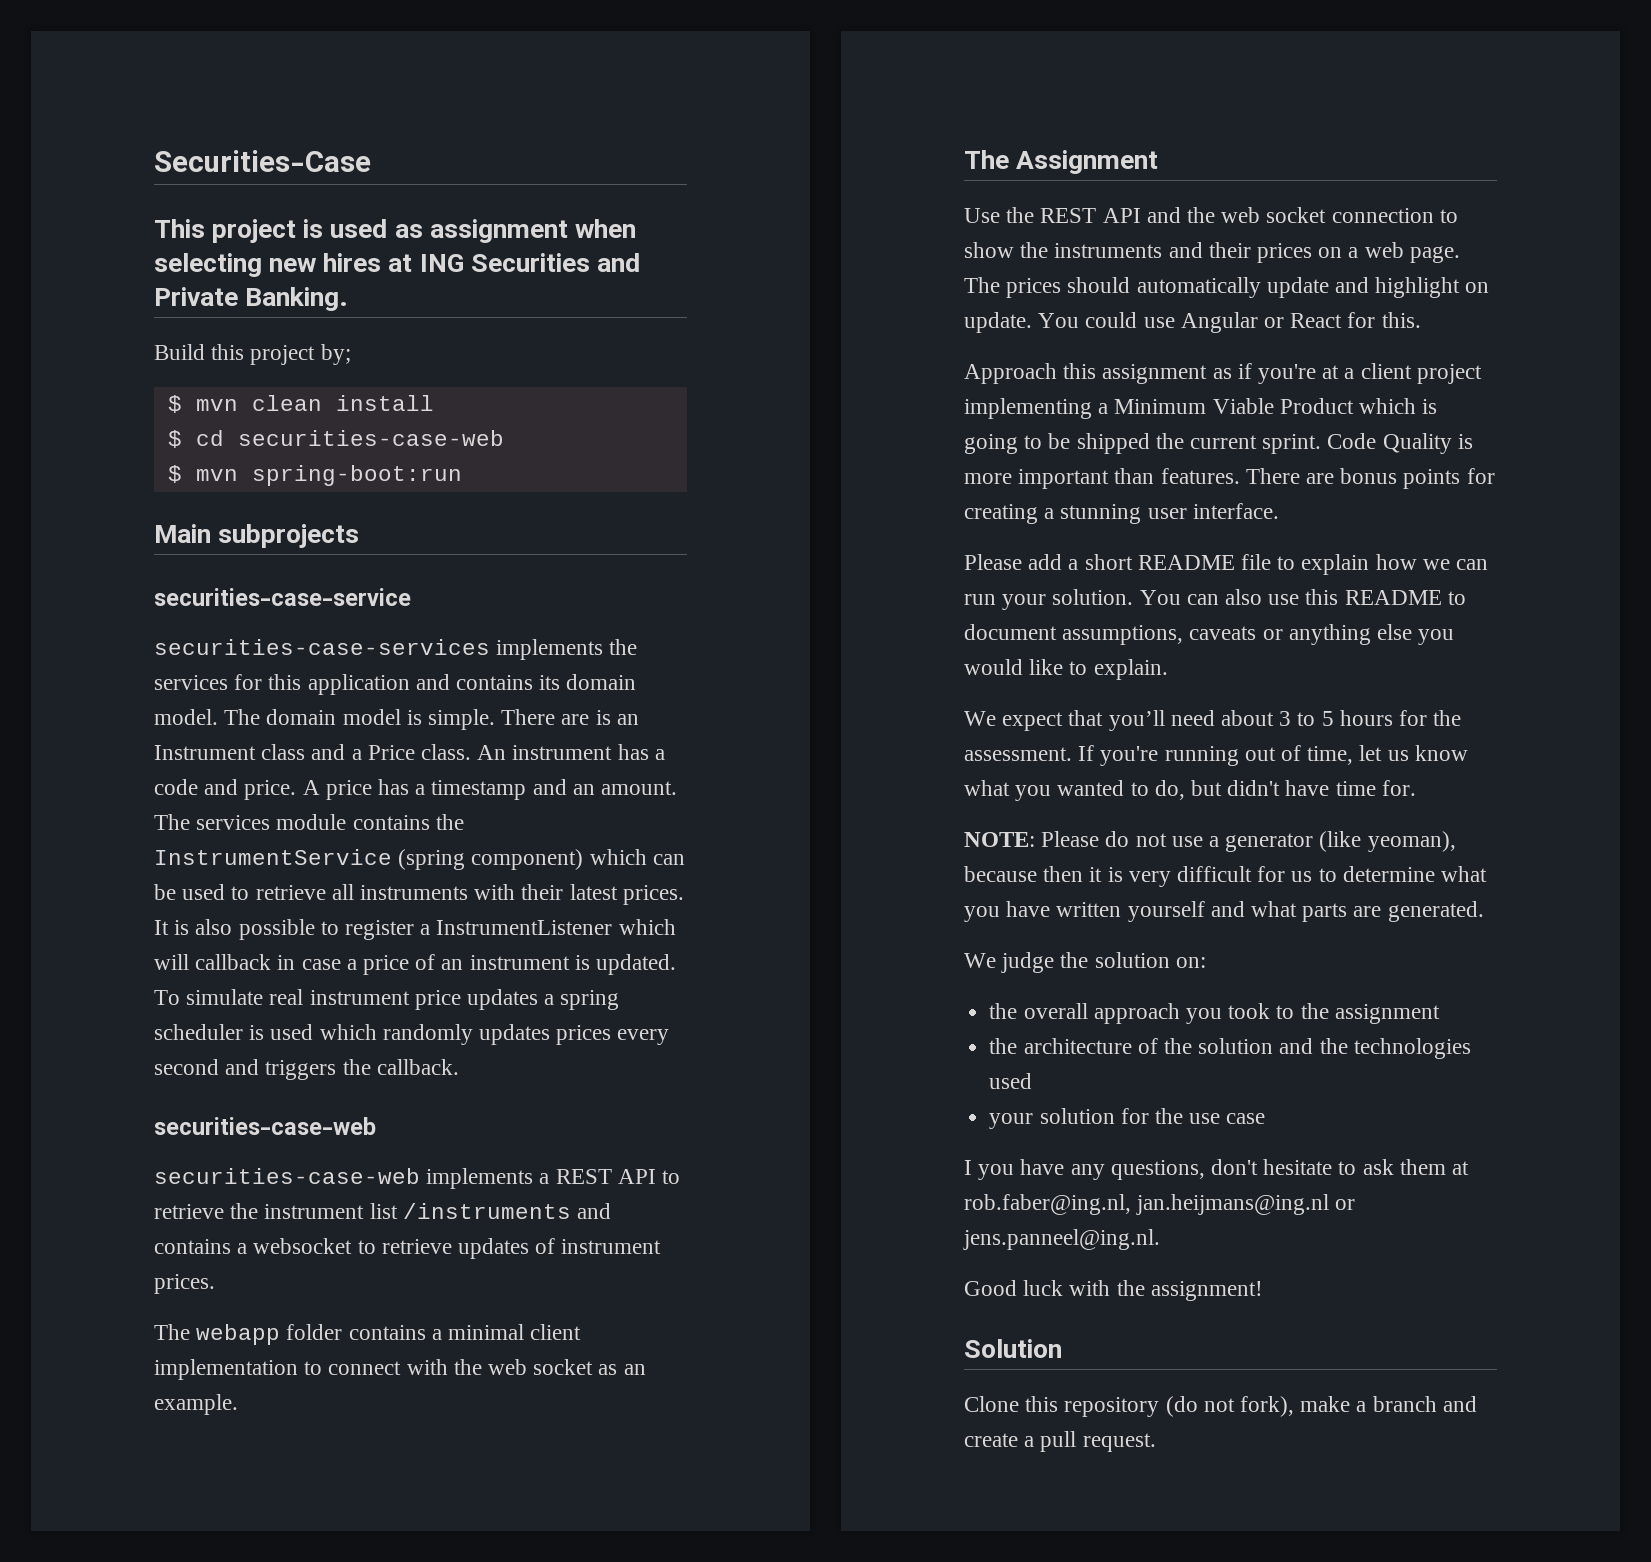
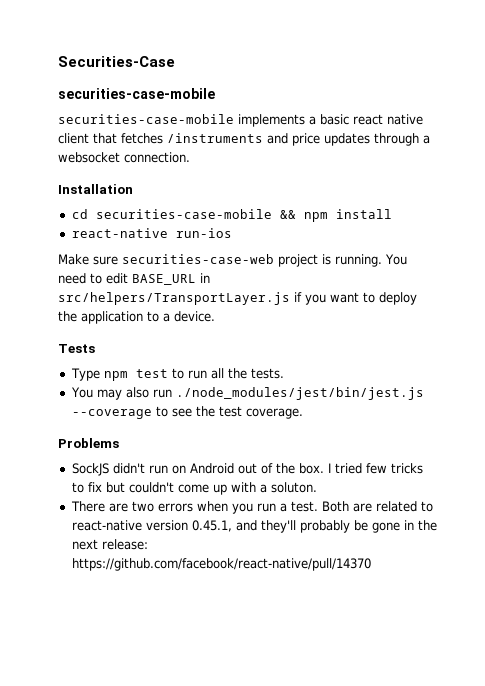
[154,219,636,243] [154,253,640,277] [154,287,349,311] [154,344,351,365] [167,395,434,413] [167,430,504,448] [167,465,462,486] [154,524,360,548] [154,588,411,606] [154,639,638,660] [154,674,637,695] [154,709,639,730] [154,744,665,760] [154,779,678,800] [154,814,464,830] [154,849,685,870] [154,884,684,905] [154,919,676,940] [154,954,677,975] [154,989,620,1010] [154,1024,670,1045] [154,1059,459,1080] [154,1117,376,1135] [154,1168,681,1189] [154,1203,612,1219] [154,1238,662,1259] [154,1274,215,1294] [154,1324,582,1345] [154,1359,646,1380] [154,1394,238,1415] [964,150,1159,174] [964,207,1458,223] [964,242,1460,263] [964,277,1490,298] [964,312,1421,333] [964,363,1482,384] [964,398,1438,419] [964,433,1473,454] [964,468,1495,489] [964,503,1279,524] [964,554,1489,575] [964,589,1466,610] [964,624,1455,645] [964,659,1168,680] [964,710,1462,731] [964,745,1468,766] [964,780,1416,801] [964,831,1456,852] [964,866,1488,887] [964,901,1484,922] [964,952,1206,973] [989,1003,1440,1024] [989,1038,1471,1059] [989,1073,1033,1089] [989,1108,1266,1129] [964,1159,1470,1180] [964,1194,1356,1215] [963,1229,1160,1250] [964,1280,1263,1301] [964,1339,1062,1358] [964,1396,1477,1417] [964,1431,1156,1452] This project is used as assignment when selecting new hires at ING Securities and Private Banking. // Build this project by; // $ mvn clean install // $ cd securities-case-web // $ mvn spring-boot:run // Main subprojects // securities-case-service // securities-case-services implements the services for this application and contains its domain model. The domain model is simple. There are is an Instrument class and a Price class. An instrument has a code and price. A price has a timestamp and an amount. The services module contains the InstrumentService (spring component) which can be used to retrieve all instruments with their latest prices. It is also possible to register a InstrumentListener which will callback in case a price of an instrument is updated. To simulate real instrument price updates a spring scheduler is used which randomly updates prices every second and triggers the callback. // securities-case-web // securities-case-web implements a REST API to retrieve the instrument list /instruments and contains a websocket to retrieve updates of instrument prices. // The webapp folder contains a minimal client implementation to connect with the web socket as an example. // The Assignment // Use the REST API and the web socket connection to show the instruments and their prices on a web page. The prices should automatically update and highlight on update. You could use Angular or React for this. // Approach this assignment as if you're at a client project implementing a Minimum Viable Product which is going to be shipped the current sprint. Code Quality is more important than features. There are bonus points for creating a stunning user interface. // Please add a short README file to explain how we can run your solution. You can also use this README to document assumptions, caveats or anything else you would like to explain. // We expect that you’ll need about 3 to 5 hours for the assessment. If you're running out of time, let us know what you wanted to do, but didn't have time for. // NOTE: Please do not use a generator (like yeoman), because then it is very difficult for us to determine what you have written yourself and what parts are generated. // We judge the solution on: // the overall approach you took to the assignment // the architecture of the solution and the technologies used // your solution for the use case // I you have any questions, don't hesitate to ask them at rob.faber@ing.nl, jan.heijmans@ing.nl or jens.panneel@ing.nl. // Good luck with the assignment! // Solution // Clone this repository (do not fork), make a branch and create a pull request. -> [58,88,215,99] [58,114,423,127] [58,133,430,146] [58,152,190,163] [58,184,133,194] [71,209,392,222] [71,228,232,238] [58,254,407,267] [58,273,210,285] [58,292,417,305] [58,311,215,324] [58,344,95,353] [70,368,284,381] [70,387,424,400] [71,406,303,419] [58,438,119,448] [71,463,423,476] [71,482,317,495] [70,501,433,514] [71,520,437,533] [71,539,148,550] [71,558,371,571] securities-case-mobile // securities-case-mobile implements a basic react native client that fetches /instruments and price updates through a websocket connection. // Installation // cd securities-case-mobile && npm install // react-native run-ios // Make sure securities-case-web project is running. You need to edit BASE_URL in src/helpers/TransportLayer.js if you want to deploy the application to a device. // Tests // Type npm test to run all the tests. // You may also run ./node_modules/jest/bin/jest.js --coverage to see the test coverage. // Problems // SockJS didn't run on Android out of the box. I tried few tricks to fix but couldn't come up with a soluton. // There are two errors when you run a test. Both are related to react-native version 0.45.1, and they'll probably be gone in the next release: https://github.com/facebook/react-native/pull/14370

